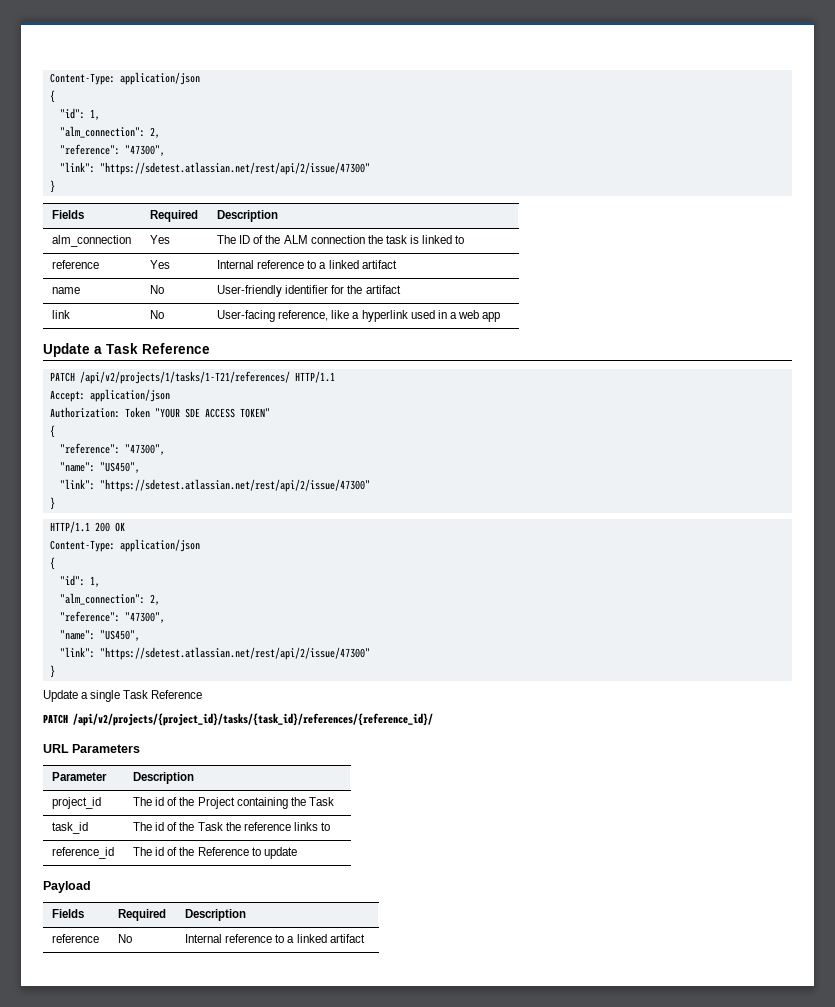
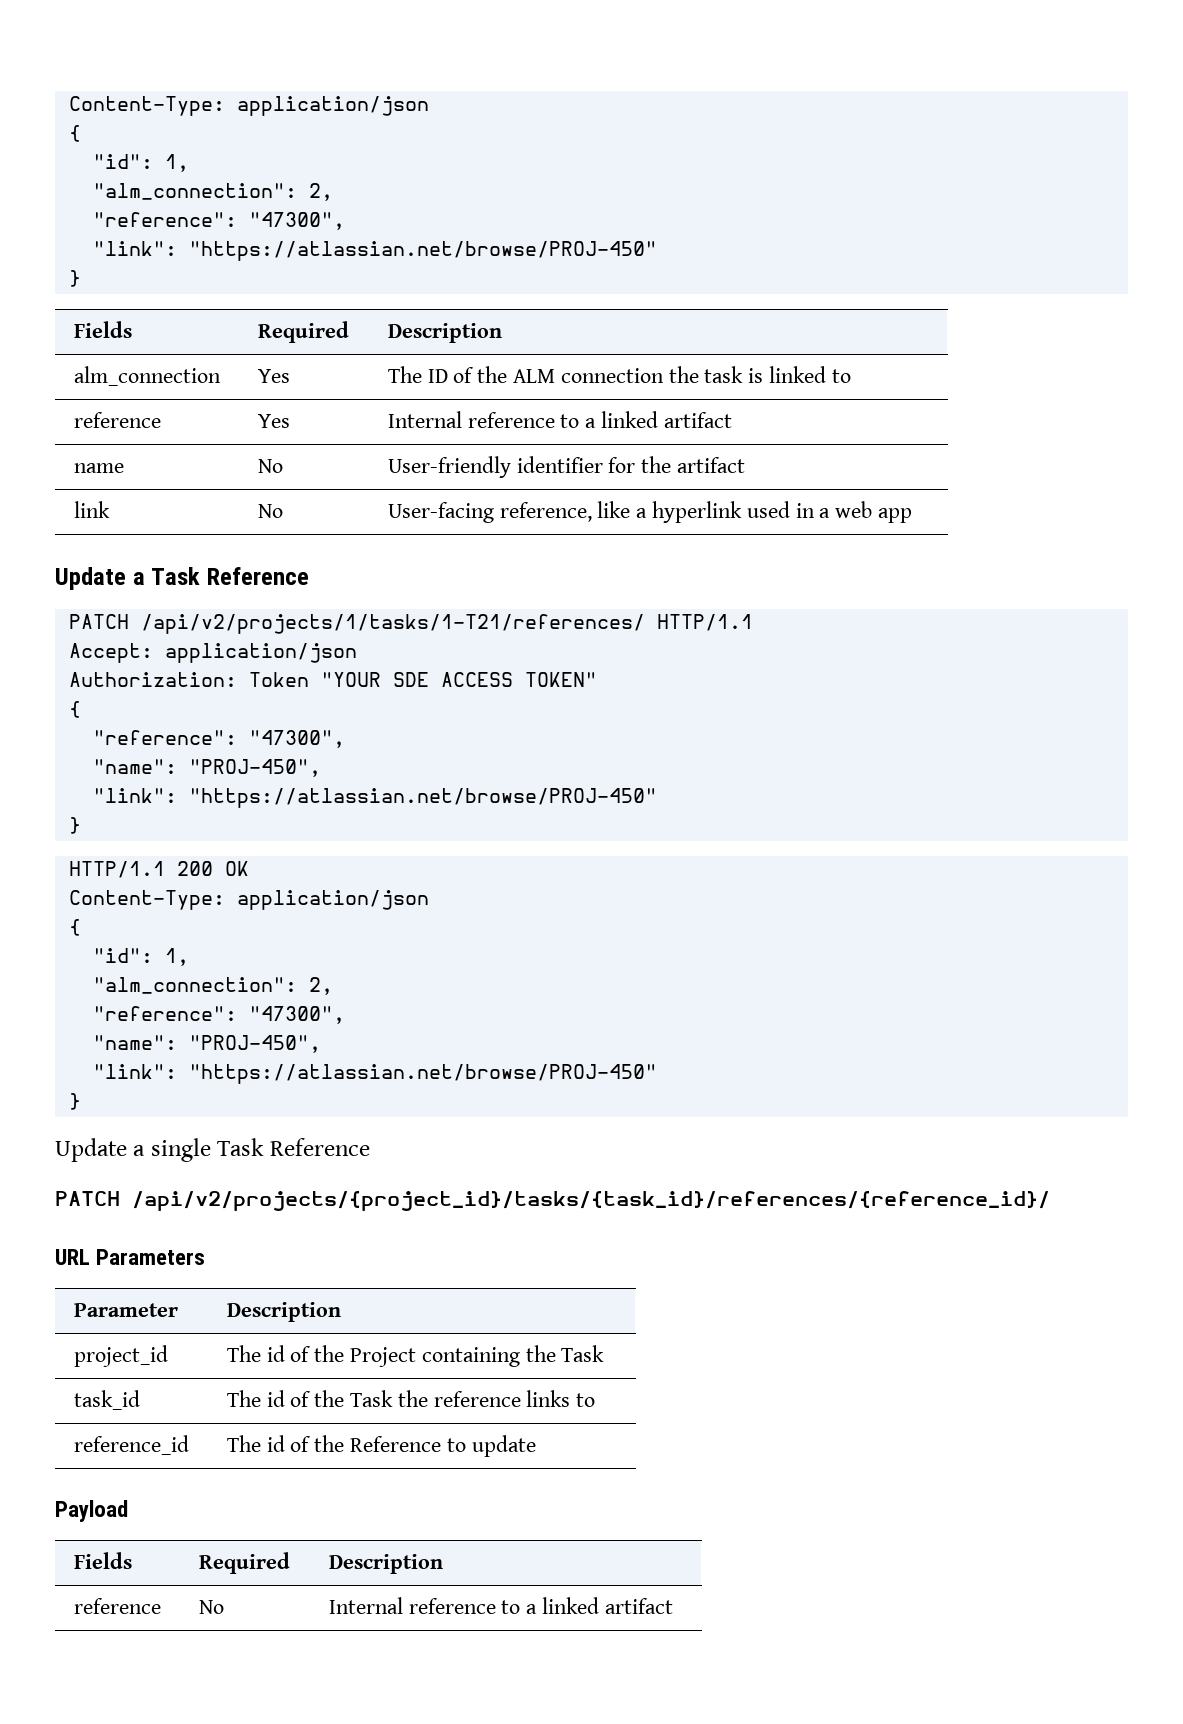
[99,162,370,175] "https://sdetest.atlassian.net/rest/api/2/issue/47300" -> [189,241,658,261] "https://atlassian.net/browse/PROJ-450"
[99,462,140,473] [59,479,370,492] "US450", // "link": "https://sdetest.atlassian.net/rest/api/2/issue/47300" -> [189,759,322,777] [93,788,658,808] "PROJ-450", // "link": "https://atlassian.net/browse/PROJ-450"
[99,630,140,641] [59,647,370,660] "US450", // "link": "https://sdetest.atlassian.net/rest/api/2/issue/47300" -> [189,1035,322,1053] [93,1064,658,1084] "PROJ-450", // "link": "https://atlassian.net/browse/PROJ-450"

